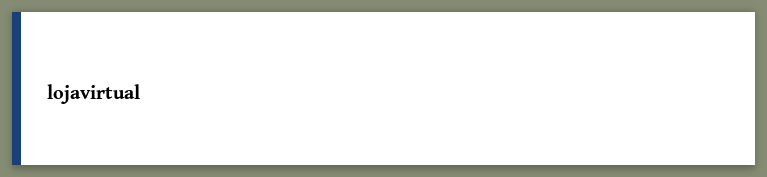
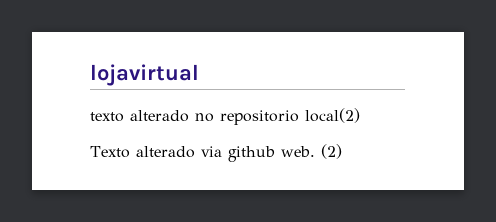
(140, 94) none -> [90,108,360,125] [90,144,342,162] // texto alterado no repositorio local(2) // Texto alterado via github web. (2)

